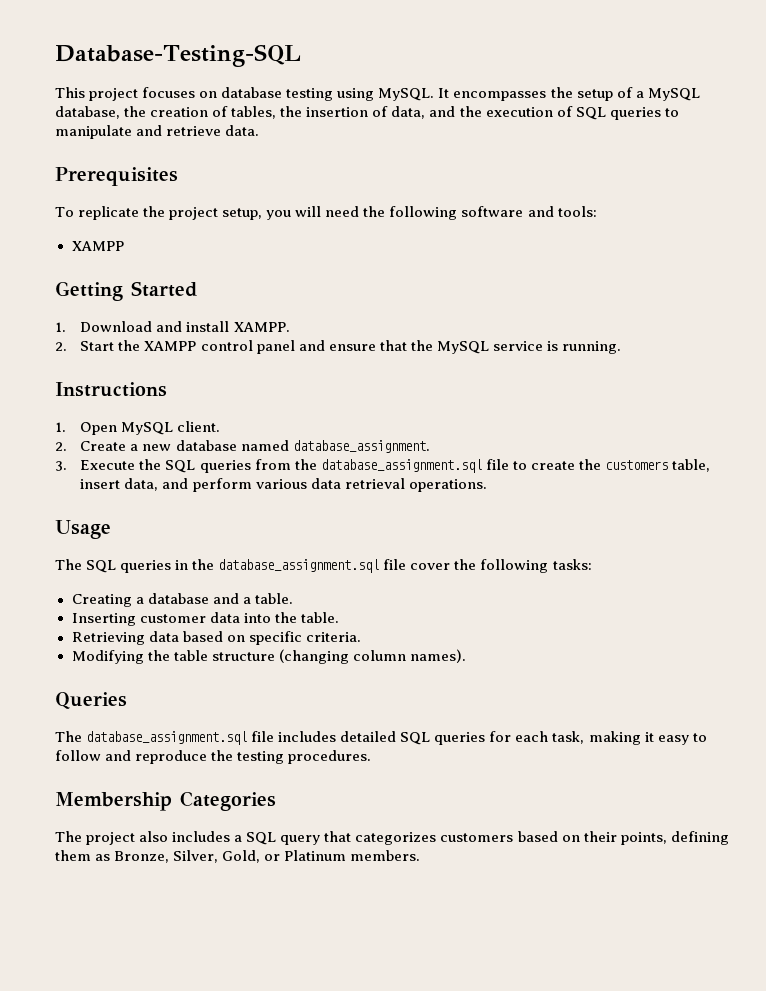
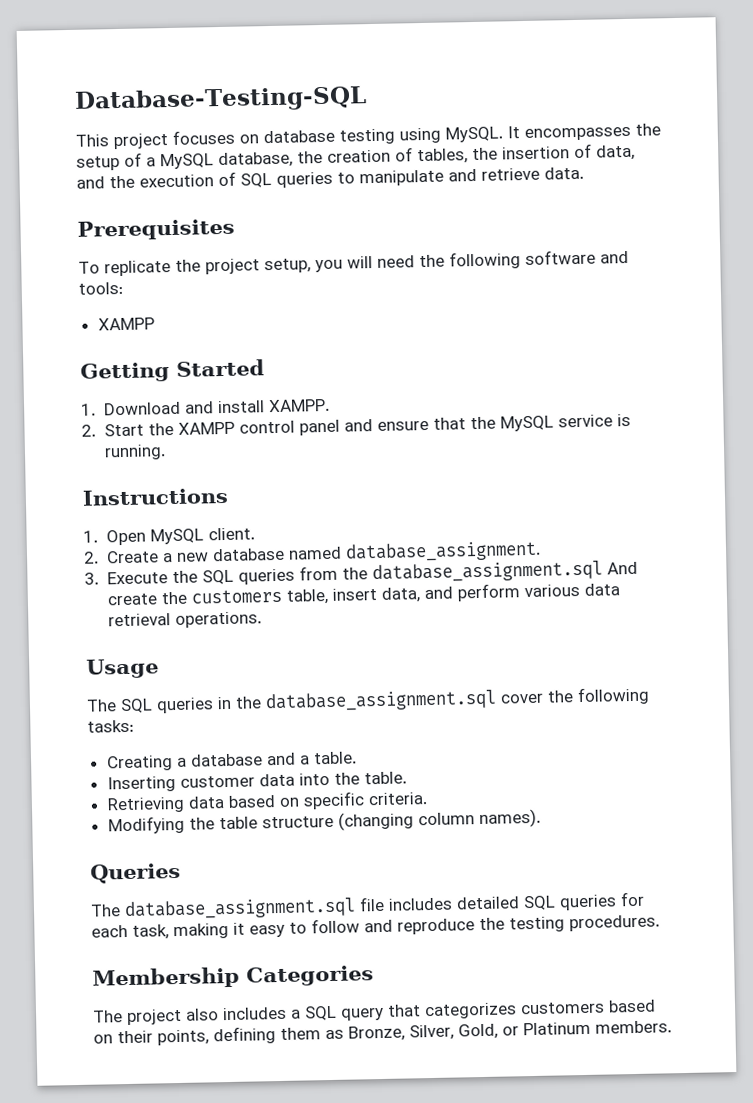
[485,459,527,470] file to -> [606,561,638,575] And
[383,559,407,570] file -> (497, 701) none

